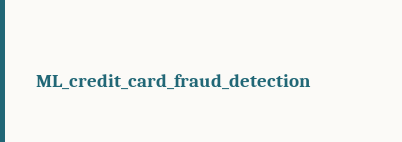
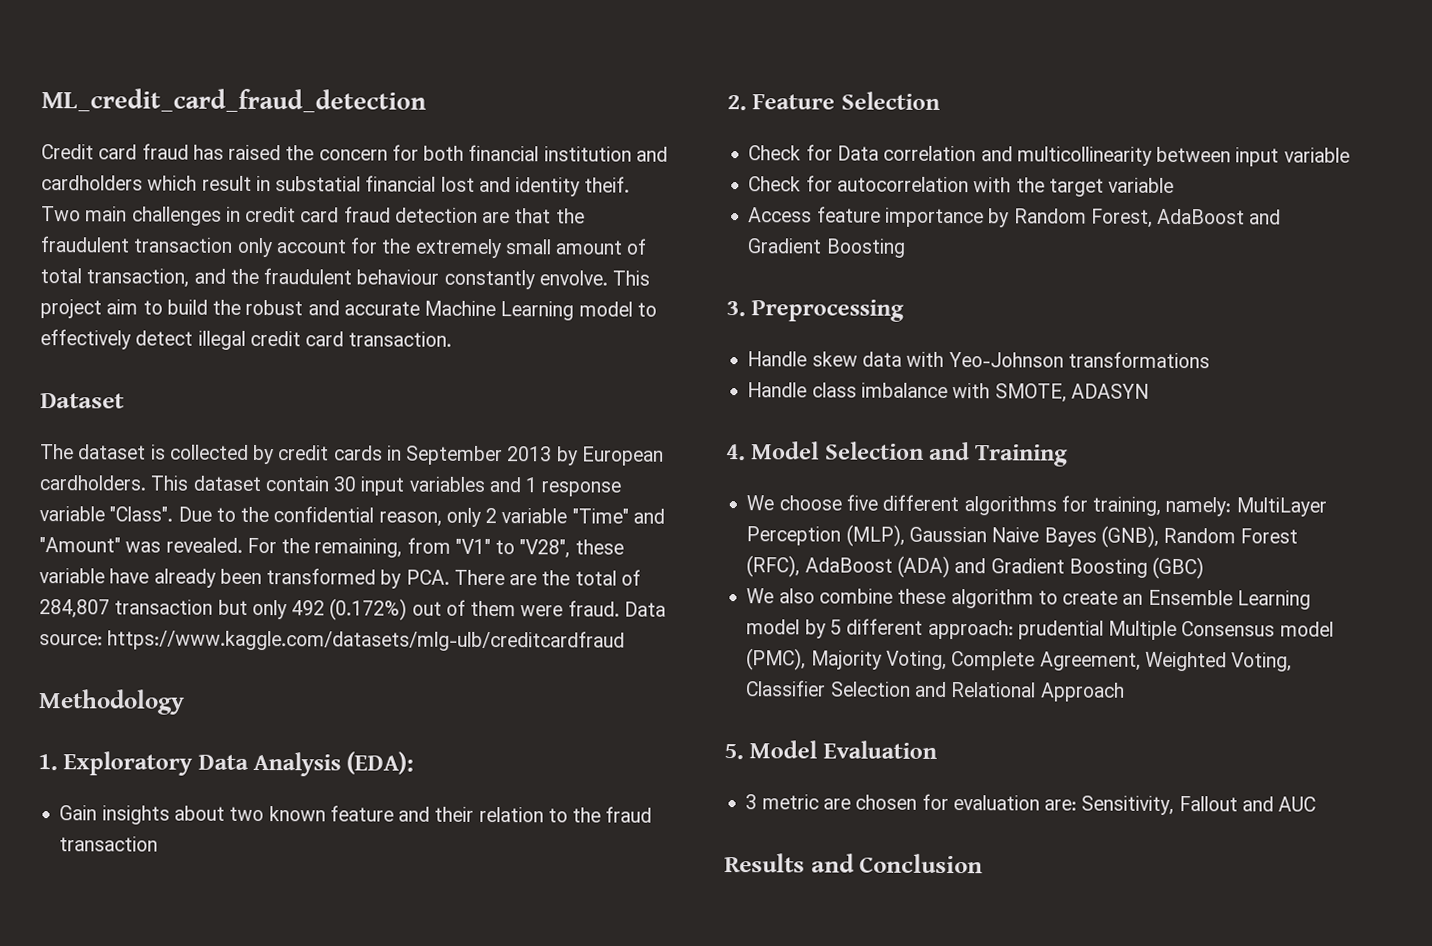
(311, 82) none -> [41,143,668,162] [41,175,631,197] [41,206,585,226] [40,236,648,259] [40,268,651,290] [40,299,657,321] [40,329,453,350] [40,393,125,409] [40,444,664,466] [39,475,622,497] [39,506,665,527] [39,537,624,559] [39,568,641,589] [39,598,666,621] [39,629,626,652] [38,689,185,715] [38,751,415,777] [59,805,653,825] [59,836,159,852] [727,91,940,111] [748,144,1350,167] [748,175,1175,197] [748,206,1282,228] [747,238,906,258] [726,299,905,322] [747,351,1210,369] [747,382,1149,403] [726,441,1069,467] [746,494,1327,517] [746,524,1299,548] [746,555,1205,580] [746,588,1311,610] [746,618,1334,641] [746,648,1293,672] [746,680,1125,702] [724,740,937,760] [745,793,1317,816] [724,853,984,874] // Credit card fraud has raised the concern for both financial institution and cardholders which result in substatial financial lost and identity theif. Two main challenges in credit card fraud detection are that the fraudulent transaction only account for the extremely small amount of total transaction, and the fraudulent behaviour constantly envolve. This project aim to build the robust and accurate Machine Learning model to effectively detect illegal credit card transaction. // Dataset // The dataset is collected by credit cards in September 2013 by European cardholders. This dataset contain 30 input variables and 1 response variable "Class". Due to the confidential reason, only 2 variable "Time" and "Amount" was revealed. For the remaining, from "V1" to "V28", these variable have already been transformed by PCA. There are the total of 284,807 transaction but only 492 (0.172%) out of them were fraud. Data source: https://www.kaggle.com/datasets/mlg-ulb/creditcardfraud // Methodology // 1. Exploratory Data Analysis (EDA): // Gain insights about two known feature and their relation to the fraud transaction // 2. Feature Selection // Check for Data correlation and multicollinearity between input variable // Check for autocorrelation with the target variable // Access feature importance by Random Forest, AdaBoost and Gradient Boosting // 3. Preprocessing // Handle skew data with Yeo-Johnson transformations // Handle class imbalance with SMOTE, ADASYN // 4. Model Selection and Training // We choose five different algorithms for training, namely: MultiLayer Perception (MLP), Gaussian Naive Bayes (GNB), Random Forest (RFC), AdaBoost (ADA) and Gradient Boosting (GBC) // We also combine these algorithm to create an Ensemble Learning model by 5 different approach: prudential Multiple Consensus model (PMC), Majority Voting, Complete Agreement, Weighted Voting, Classifier Selection and Relational Approach // 5. Model Evaluation // 3 metric are chosen for evaluation are: Sensitivity, Fallout and AUC // Results and Conclusion

